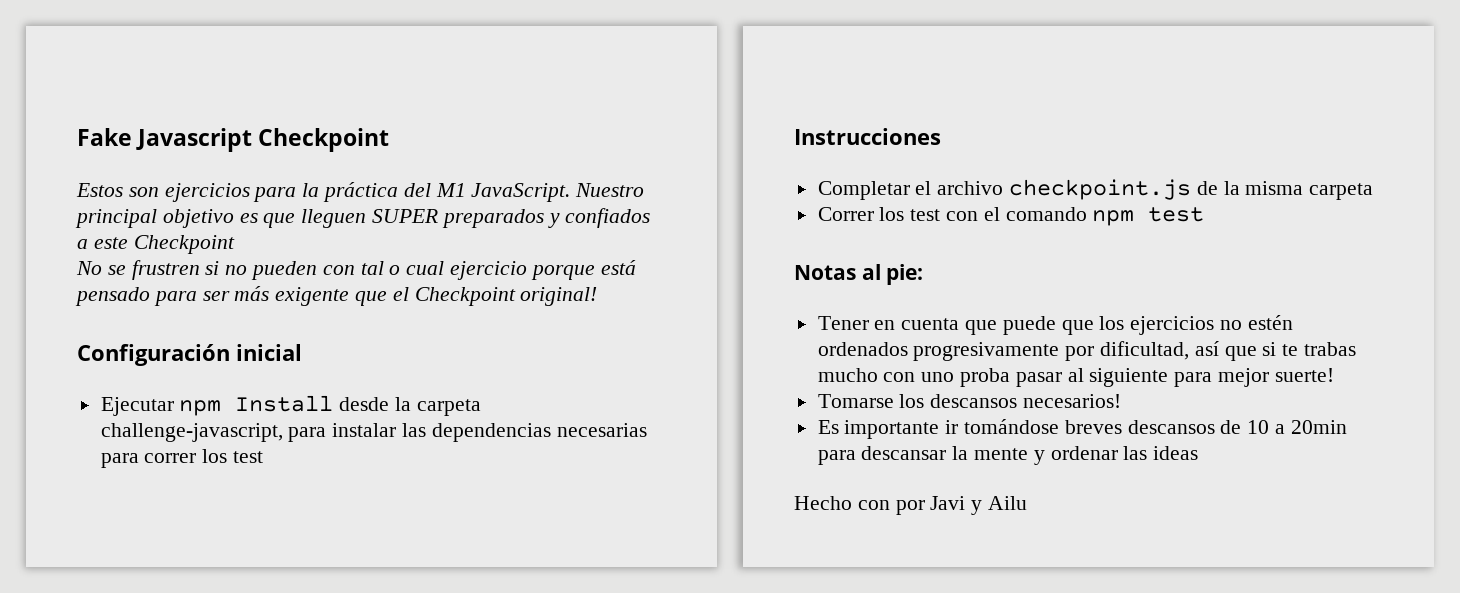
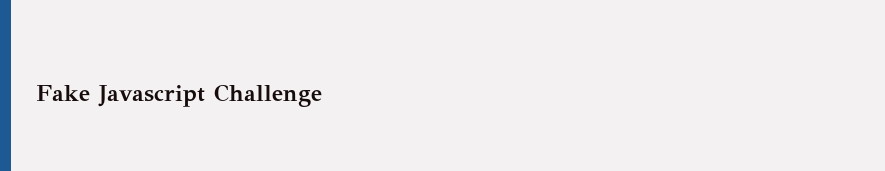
[258,128,390,152] [76,182,645,202] [75,208,651,228] [77,235,235,254] [76,260,636,280] [75,286,598,306] [77,344,302,366] [100,395,481,416] [100,423,647,442] [100,449,264,468] [794,128,941,145] [817,179,1374,200] [817,207,1205,226] [794,264,924,285] [817,315,1293,335] [817,341,1357,361] [817,368,1334,387] [817,394,1122,408] [817,419,1347,439] [817,446,1199,465] [794,496,1028,515] Checkpoint // Estos son ejercicios para la práctica del M1 JavaScript. Nuestro principal objetivo es que lleguen SUPER preparados y confiados a este Checkpoint // No se frustren si no pueden con tal o cual ejercicio porque está pensado para ser más exigente que el Checkpoint original! // Configuración inicial // Ejecutar npm Install desde la carpeta challenge-javascript, para instalar las dependencias necesarias para correr los test // Instrucciones // Completar el archivo checkpoint.js de la misma carpeta // Correr los test con el comando npm test // Notas al pie: // Tener en cuenta que puede que los ejercicios no estén ordenados progresivamente por dificultad, así que si te trabas mucho con uno proba pasar al siguiente para mejor suerte! // Tomarse los descansos necesarios! // Es importante ir tomándose breves descansos de 10 a 20min para descansar la mente y ordenar las ideas // Hecho con por Javi y Ailu -> [213,84,322,107] Challenge

